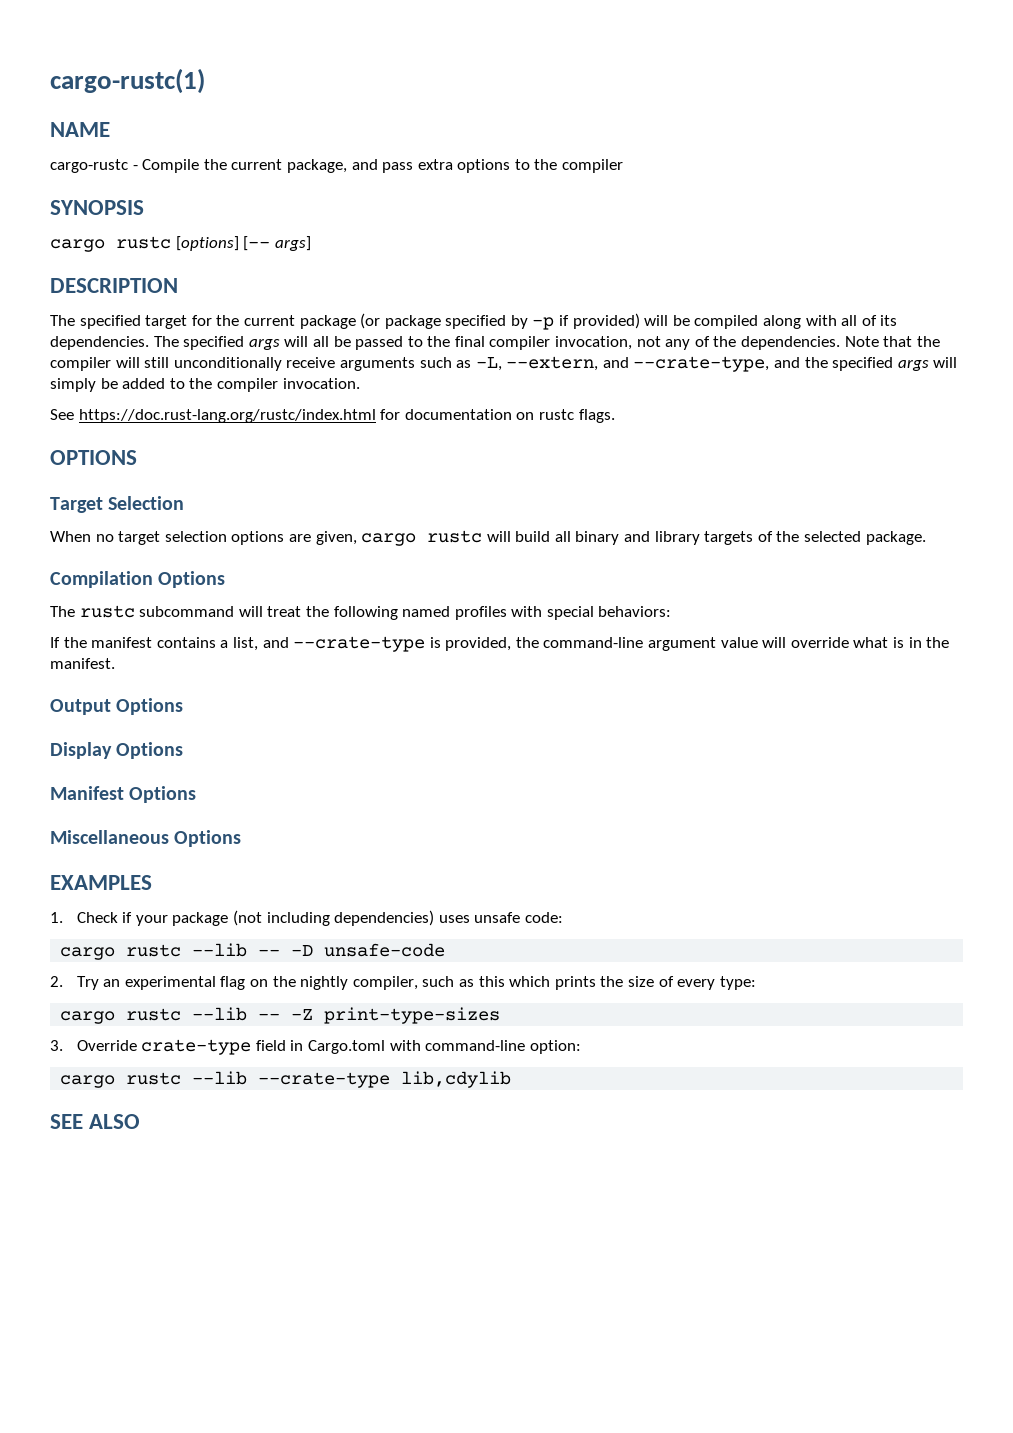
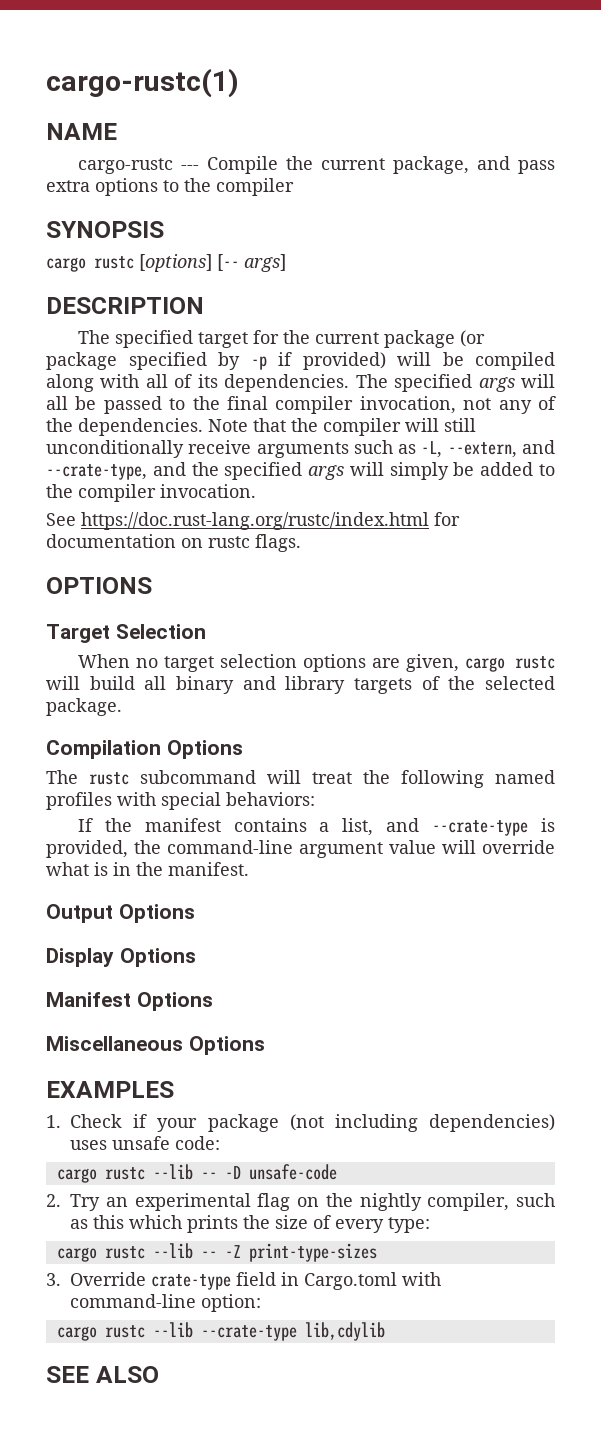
[132,165,138,170] - -> [180,165,199,170] ---

